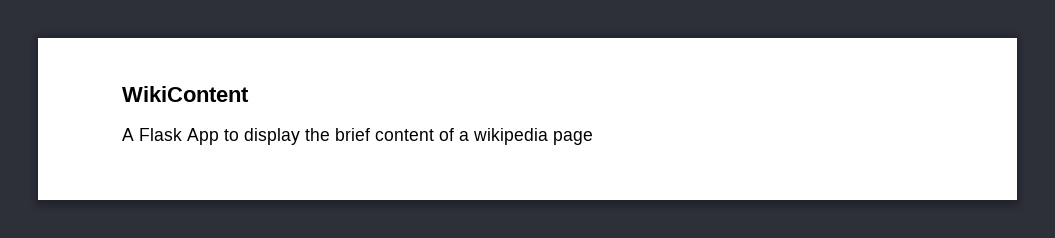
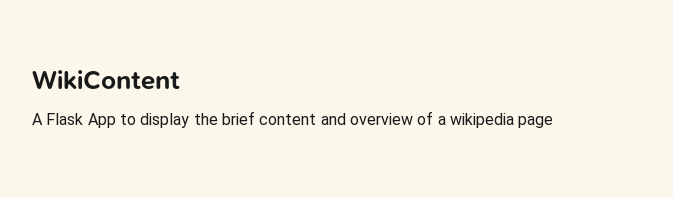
(434, 135) none -> [320,113,413,125] and overview

